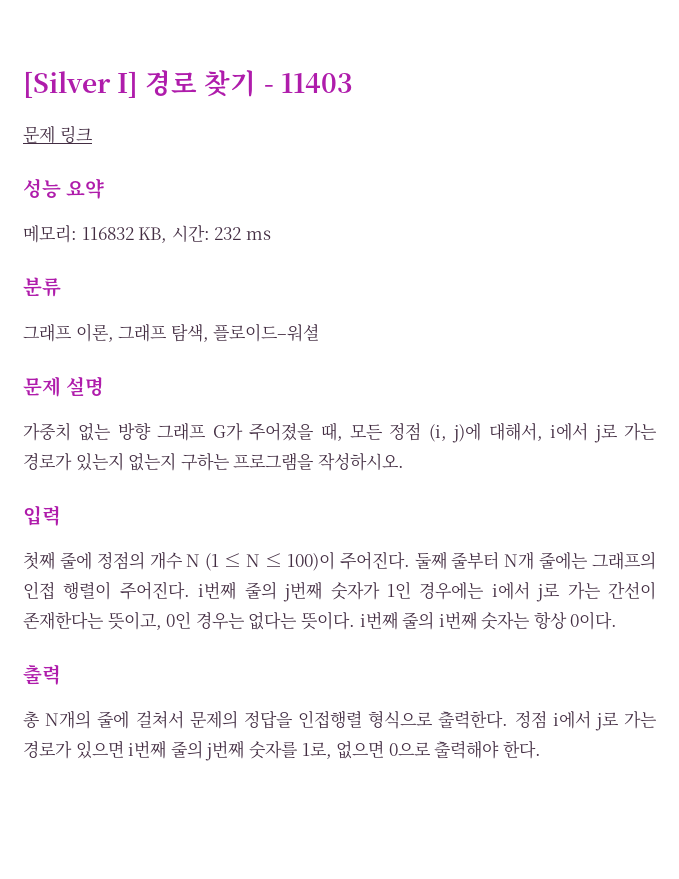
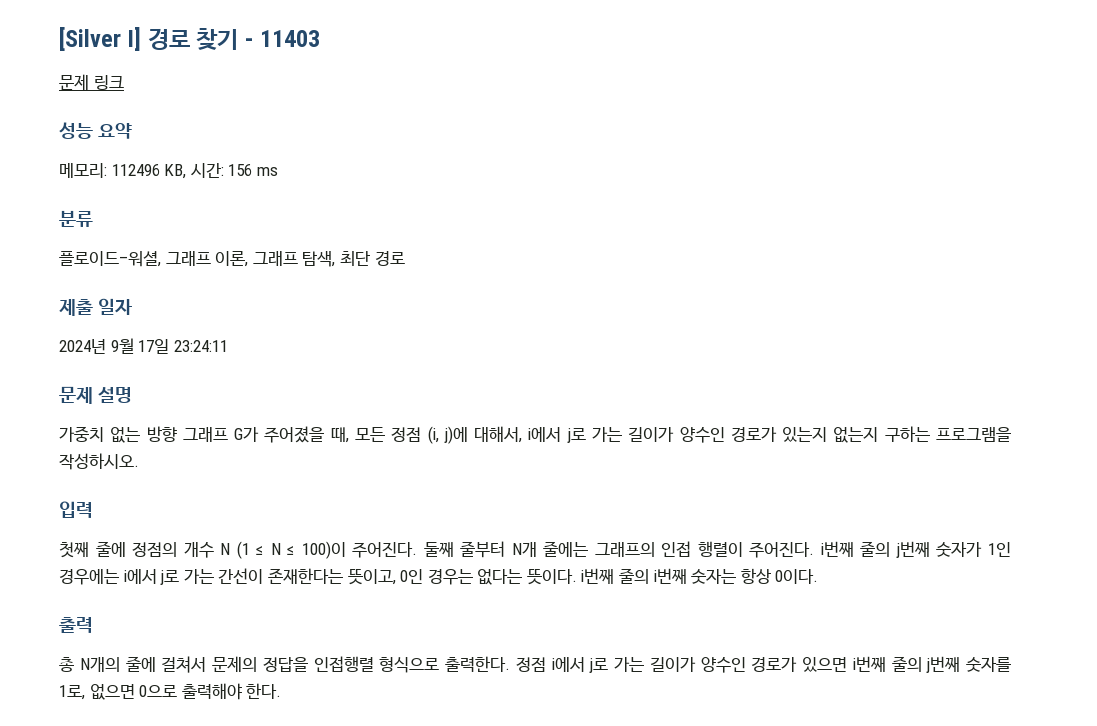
[81,227,134,240] 116832 -> [111,164,160,176] 112496
[214,227,242,240] 232 -> [228,164,253,176] 156
(61, 287) none -> [59,250,161,267] 플로이드–워셜,
[213,323,320,342] 플로이드–워셜 -> [339,251,405,266] [59,298,133,316] [59,338,228,354] 최단 경로 // 제출 일자 // 2024년 9월 17일 23:24:11
(658, 432) none -> [628,427,725,443] 길이가 양수인
(657, 720) none -> [649,657,746,673] 길이가 양수인

